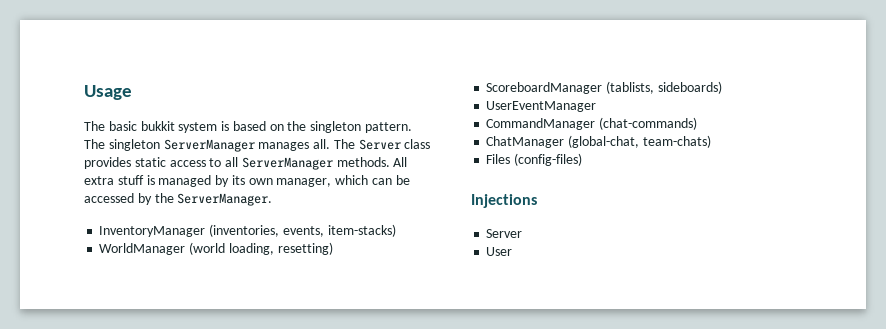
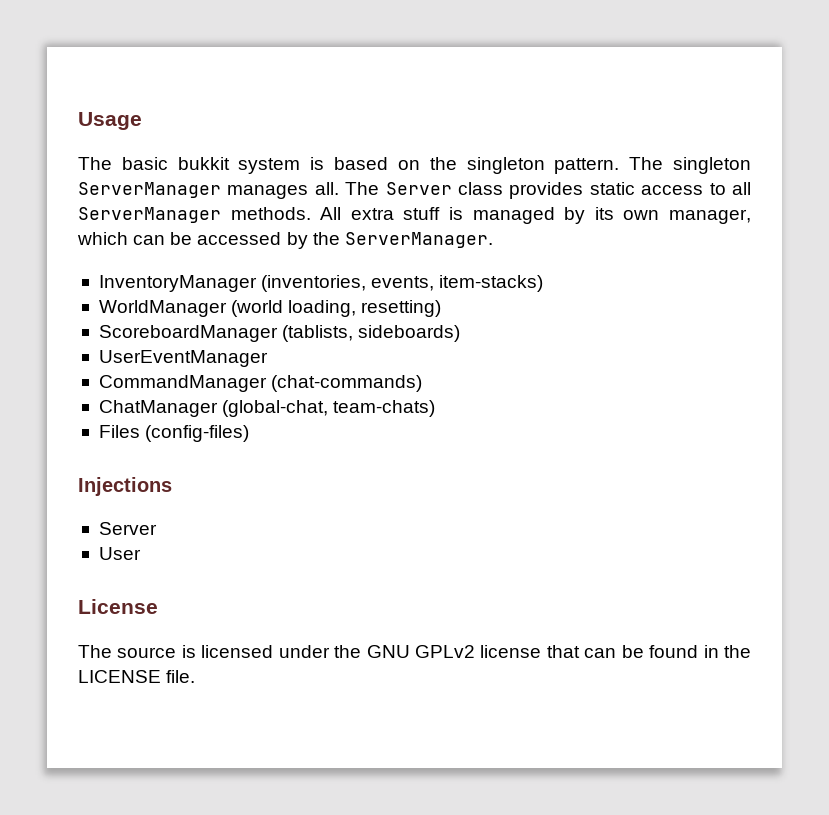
(513, 251) none -> [78,599,158,614] [78,645,752,658] [78,670,196,683] // License // The source is licensed under the GNU GPLv2 license that can be found in the LICENSE file.

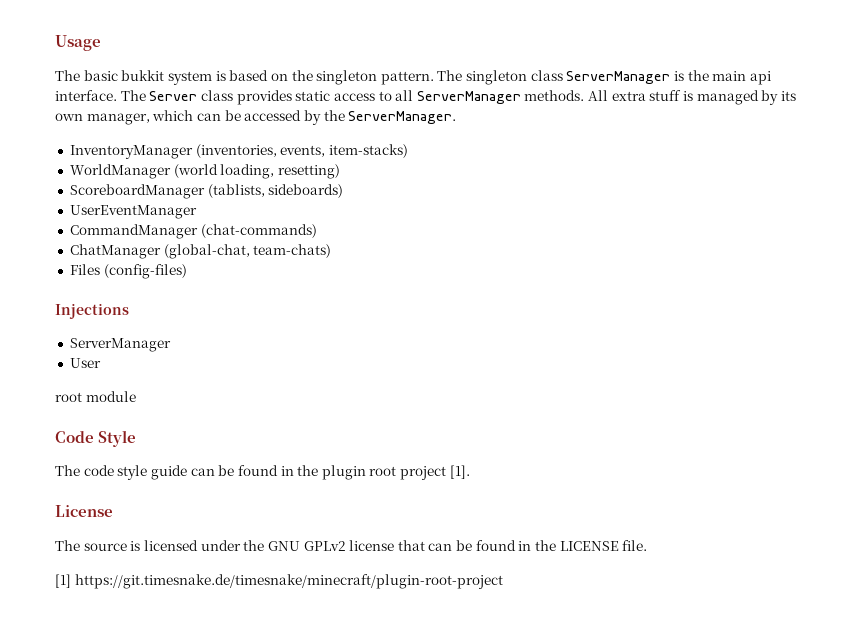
[78,182,339,199] ServerManager manages all. -> [530,70,771,85] [55,90,117,101] class ServerManager is the main api interface.
[98,522,157,535] Server -> [69,338,171,352] ServerManager
(141, 553) none -> [55,391,136,402] [55,430,137,447] [55,465,470,480] // root module // Code Style // The code style guide can be found in the plugin root project [1].
(196, 676) none -> [55,574,503,589] // [1] https://git.timesnake.de/timesnake/minecraft/plugin-root-project

